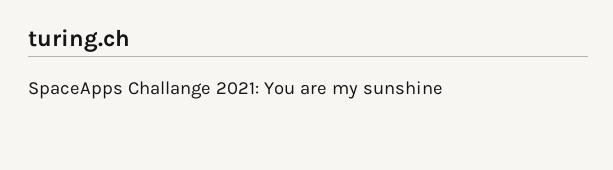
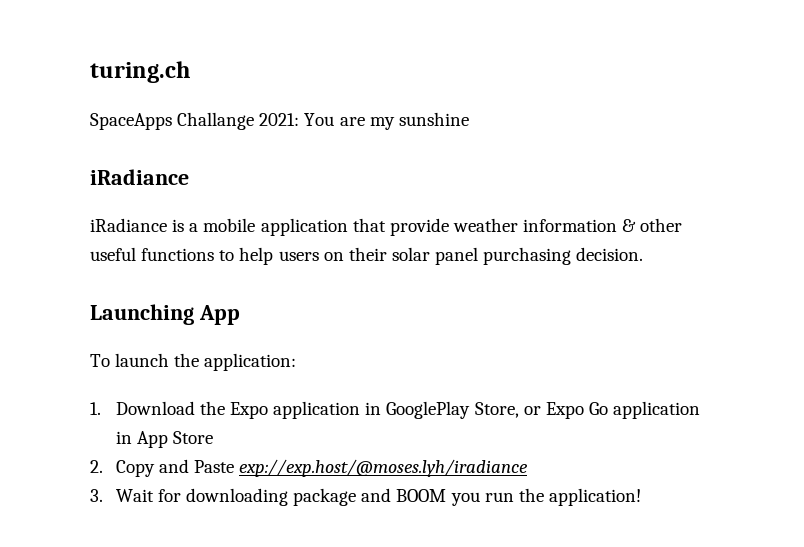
(443, 88) none -> [90,169,189,185] [90,218,683,236] [90,247,644,265] [90,304,240,325] [90,353,297,371] [90,401,701,419] [115,431,214,448] [90,459,529,477] [90,488,641,506] // iRadiance // iRadiance is a mobile application that provide weather information & other useful functions to help users on their solar panel purchasing decision. // Launching App // To launch the application: // 1. Download the Expo application in GooglePlay Store, or Expo Go application in App Store // 2. Copy and Paste exp://exp.host/@moses.lyh/iradiance // 3. Wait for downloading package and BOOM you run the application!

